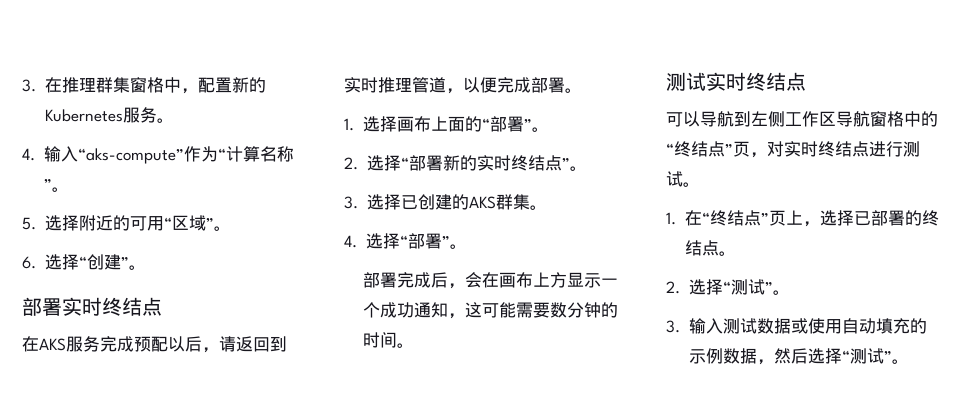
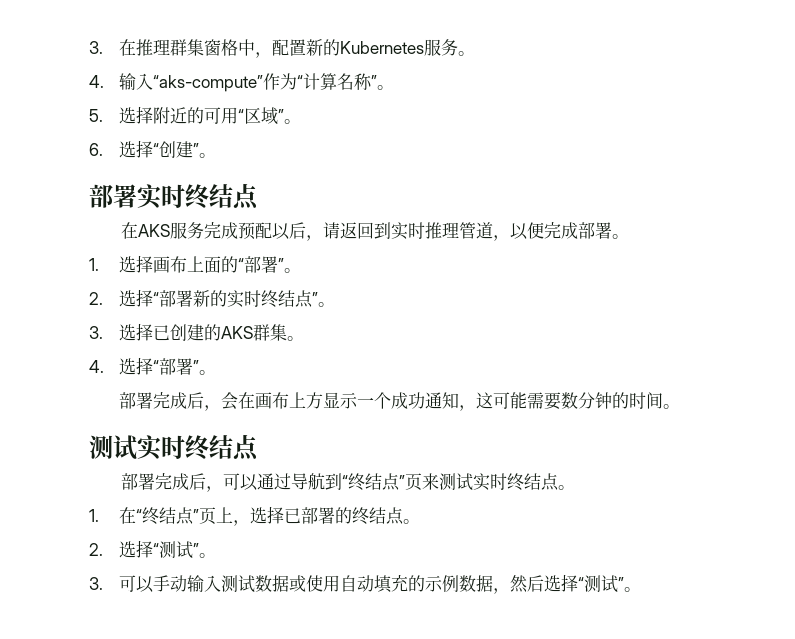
[666,111,938,127] [666,141,920,158] [666,171,683,187] 可以导航到左侧工作区导航窗格中的“终结点”页，对实时终结点进行测试 -> [120,473,559,492] 部署完成后，可以通过导航到“终结点”页来测试实时终结点
(680, 326) none -> [118,575,187,593] 可以手动

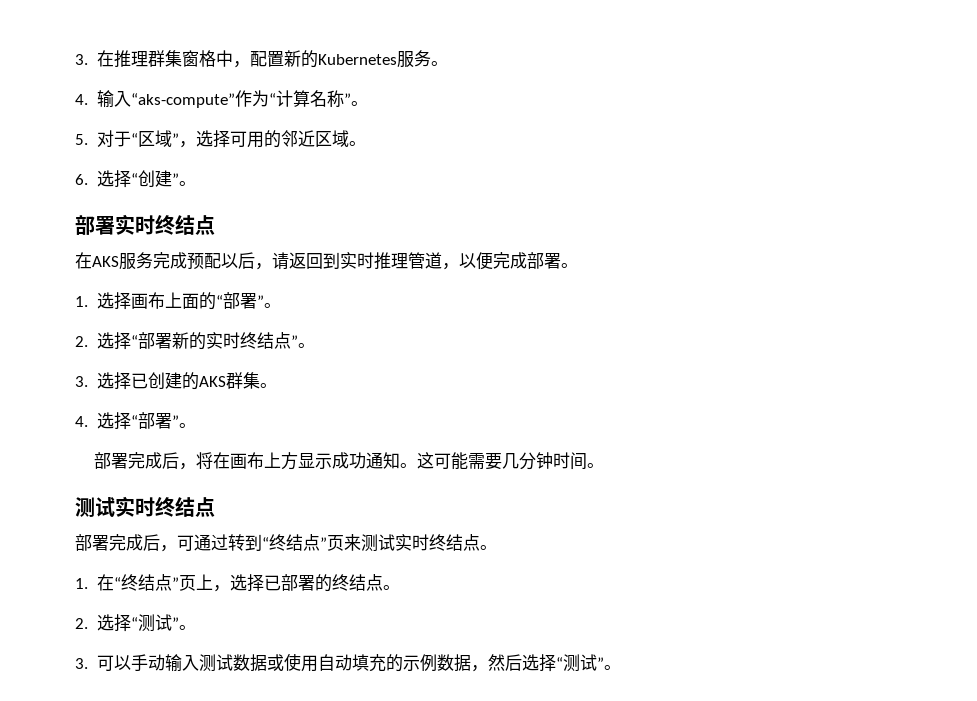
[118,106,284,125] 选择附近的可用“区域” -> [96,130,349,148] 对于“区域”，选择可用的邻近区域
[220,392,238,410] 会 -> [195,452,213,469] 将
[356,392,391,409] 一个 -> (332, 461) none
[458,405,476,411] ， -> [399,463,417,468] 。
[560,392,629,409] 数分钟的 -> [501,452,553,470] 几分钟
[239,473,325,491] 以通过导航 -> [194,534,245,551] 通过转

